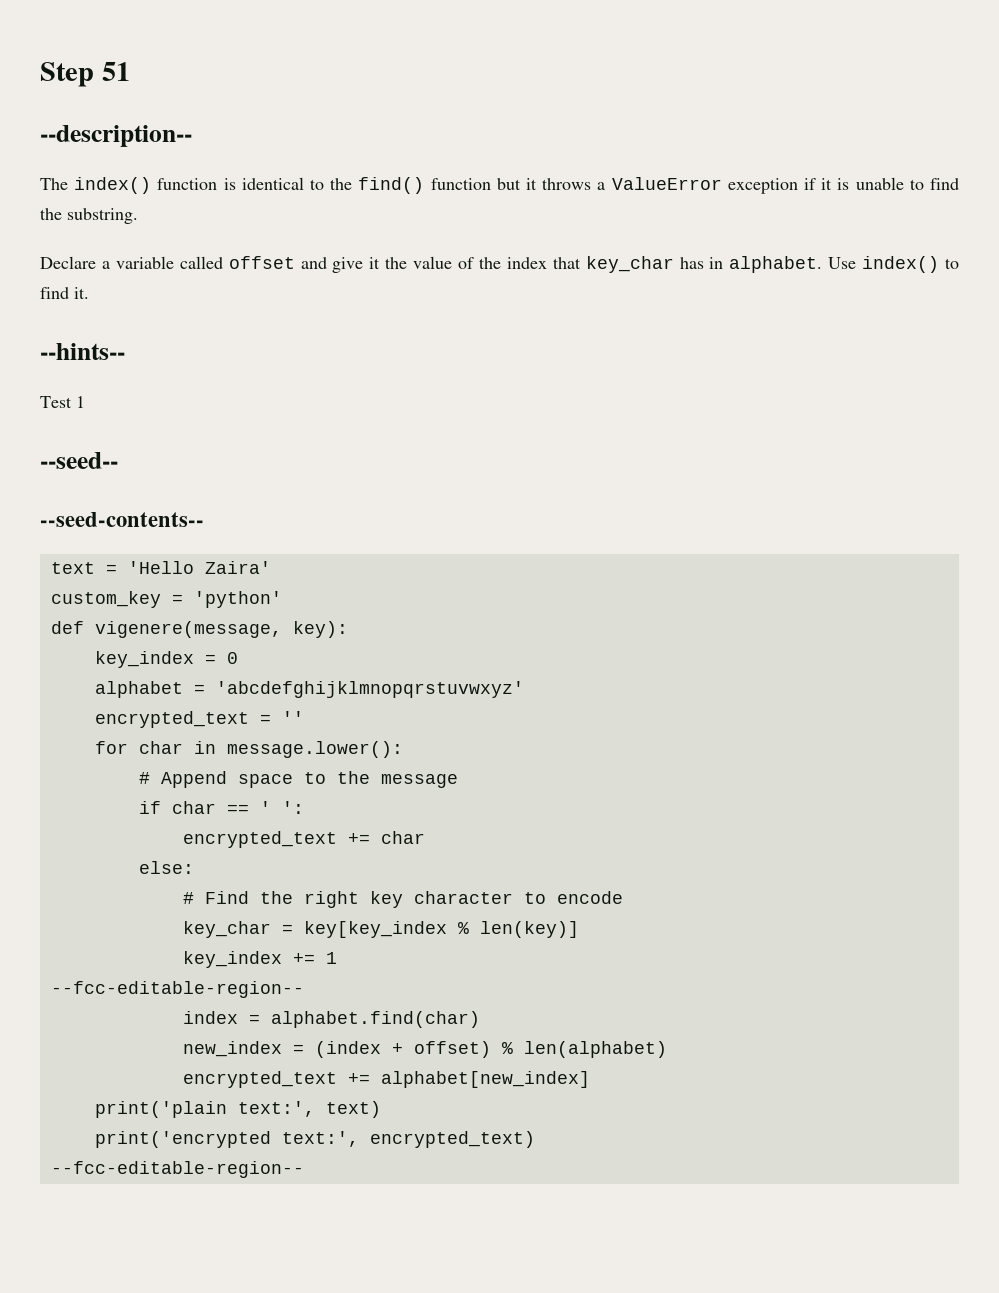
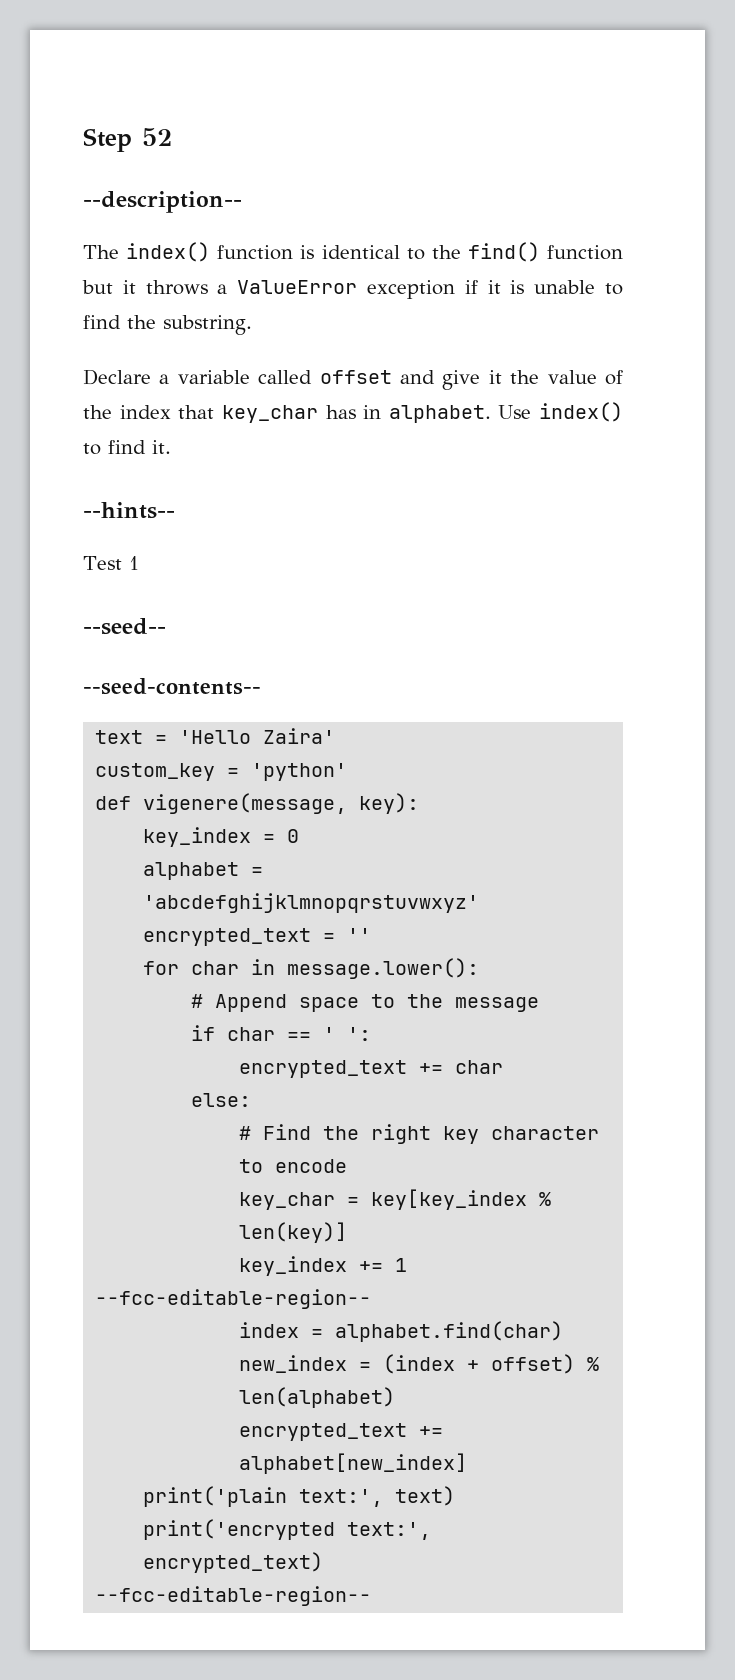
[101,62,130,81] 51 -> [142,128,172,146] 52

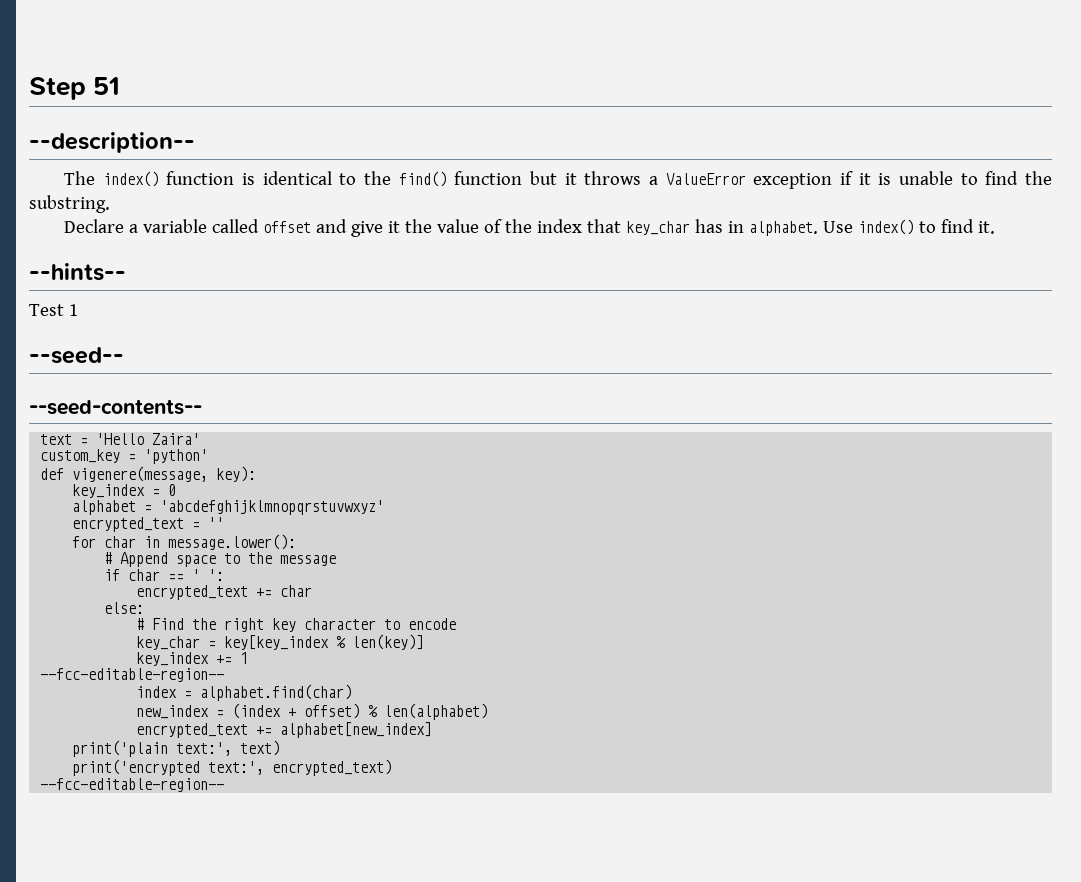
[142,128,172,146] 52 -> [93,77,121,95] 51

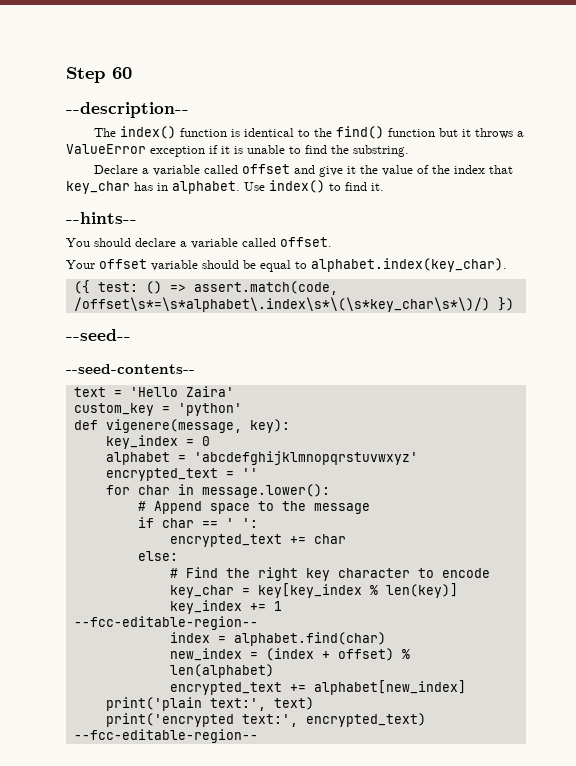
[93,77,121,95] 51 -> [112,67,132,79] 60
[29,304,78,316] Test 1 -> [66,237,332,249] [66,258,507,272] [73,280,338,295] [73,297,514,312] You should declare a variable called offset. // Your offset variable should be equal to alphabet.index(key_char). // ({ test: () => assert.match(code, /offset\s*=\s*alphabet\.index\s*\(\s*key_char\s*\)/) })

